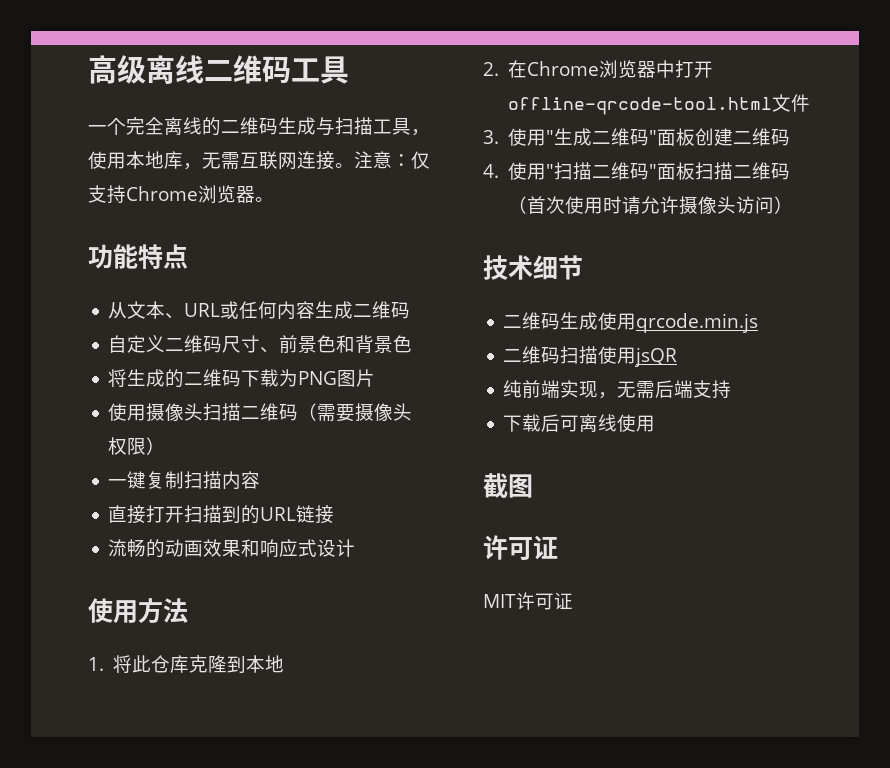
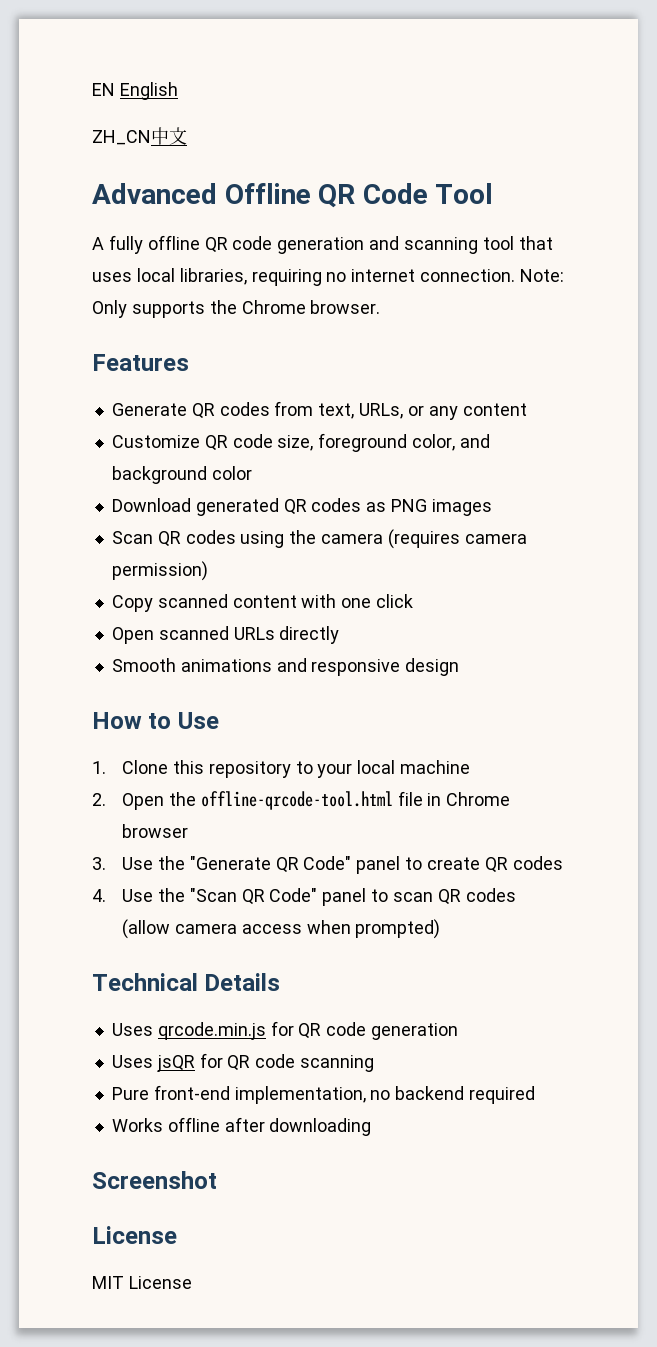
[88,55,349,84] [88,117,430,136] [88,151,430,170] [88,185,274,204] [88,244,188,269] [108,301,411,320] [108,335,413,353] [108,369,376,388] [108,403,413,422] [108,437,166,455] [108,471,261,490] [108,505,335,524] [108,539,356,558] [88,598,188,624] [88,655,285,673] [483,60,714,78] [508,94,811,115] [483,128,791,146] [483,162,791,180] [508,196,794,215] [483,255,583,280] [503,312,759,333] [503,346,678,367] [503,380,732,399] [503,414,656,432] [483,473,533,498] [483,535,558,560] 高级离线二维码工具 // 一个完全离线的二维码生成与扫描工具，使用本地库，无需互联网连接。注意：仅支持Chrome浏览器。 // 功能特点 // 从文本、URL或任何内容生成二维码 // 自定义二维码尺寸、前景色和背景色 // 将生成的二维码下载为PNG图片 // 使用摄像头扫描二维码（需要摄像头权限） // 一键复制扫描内容 // 直接打开扫描到的URL链接 // 流畅的动画效果和响应式设计 // 使用方法 // 1.将此仓库克隆到本地 // 2.在Chrome浏览器中打开offline-qrcode-tool.html文件 // 3.使用"生成二维码"面板创建二维码 // 4.使用"扫描二维码"面板扫描二维码（首次使用时请允许摄像头访问） // 技术细节 // 二维码生成使用qrcode.min.js // 二维码扫描使用jsQR // 纯前端实现，无需后端支持 // 下载后可离线使用 // 截图 // 许可证 -> [92,82,178,100] [92,127,187,145] [92,183,494,208] [92,235,553,254] [92,268,565,286] [92,300,381,318] [92,354,189,371] [111,401,527,420] [111,433,490,452] [111,466,252,484] [111,498,492,516] [111,529,527,549] [111,561,208,581] [111,594,414,612] [111,626,340,644] [111,658,460,676] [92,712,219,729] [92,760,471,778] [92,791,511,810] [121,824,188,838] [92,856,563,874] [92,888,516,906] [121,919,441,939] [92,973,281,991] [111,1021,459,1040] [111,1053,375,1072] [111,1085,536,1104] [111,1117,372,1136] [92,1171,217,1189] [92,1226,177,1244] EN English // ZH_CN中文 // Advanced Offline QR Code Tool // A fully offline QR code generation and scanning tool that uses local libraries, requiring no internet connection. Note: Only supports the Chrome browser. // Features // Generate QR codes from text, URLs, or any content // Customize QR code size, foreground color, and background color // Download generated QR codes as PNG images // Scan QR codes using the camera (requires camera permission) // Copy scanned content with one click // Open scanned URLs directly // Smooth animations and responsive design // How to Use // 1. Clone this repository to your local machine // 2. Open the offline-qrcode-tool.html file in Chrome browser // 3. Use the "Generate QR Code" panel to create QR codes // 4. Use the "Scan QR Code" panel to scan QR codes (allow camera access when prompted) // Technical Details // Uses qrcode.min.js for QR code generation // Uses jsQR for QR code scanning // Pure front-end implementation, no backend required // Works offline after downloading // Screenshot // License
[516,592,573,610] 许可证 -> [128,1276,192,1289] License

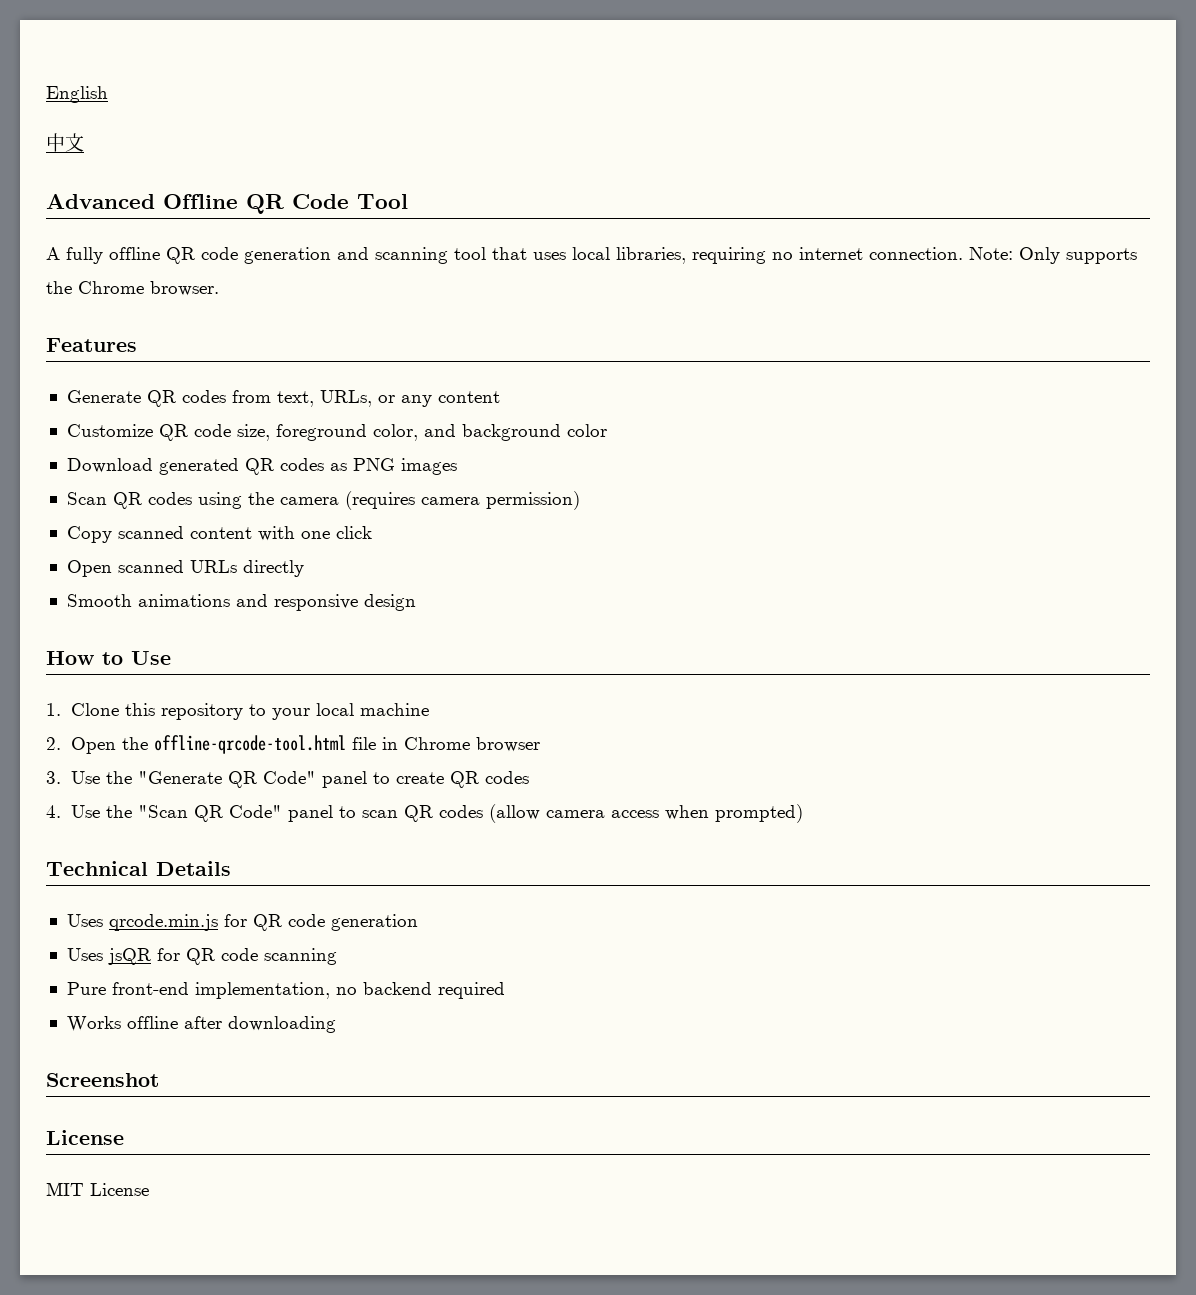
[92,83,115,96] EN -> (46, 94) none
[92,130,151,145] ZH_CN -> (108, 94) none

